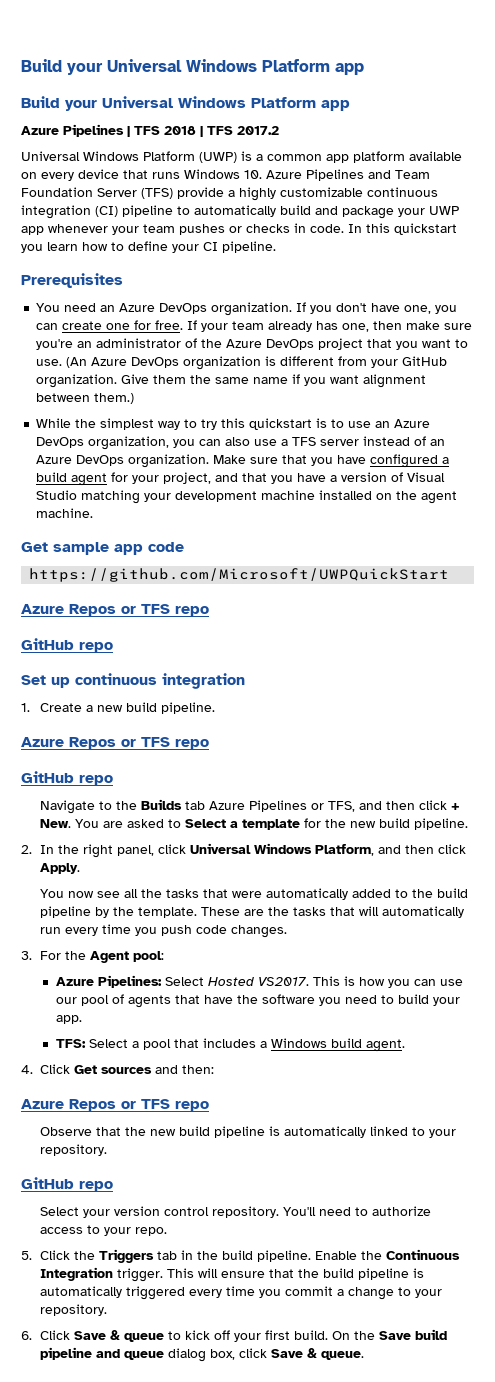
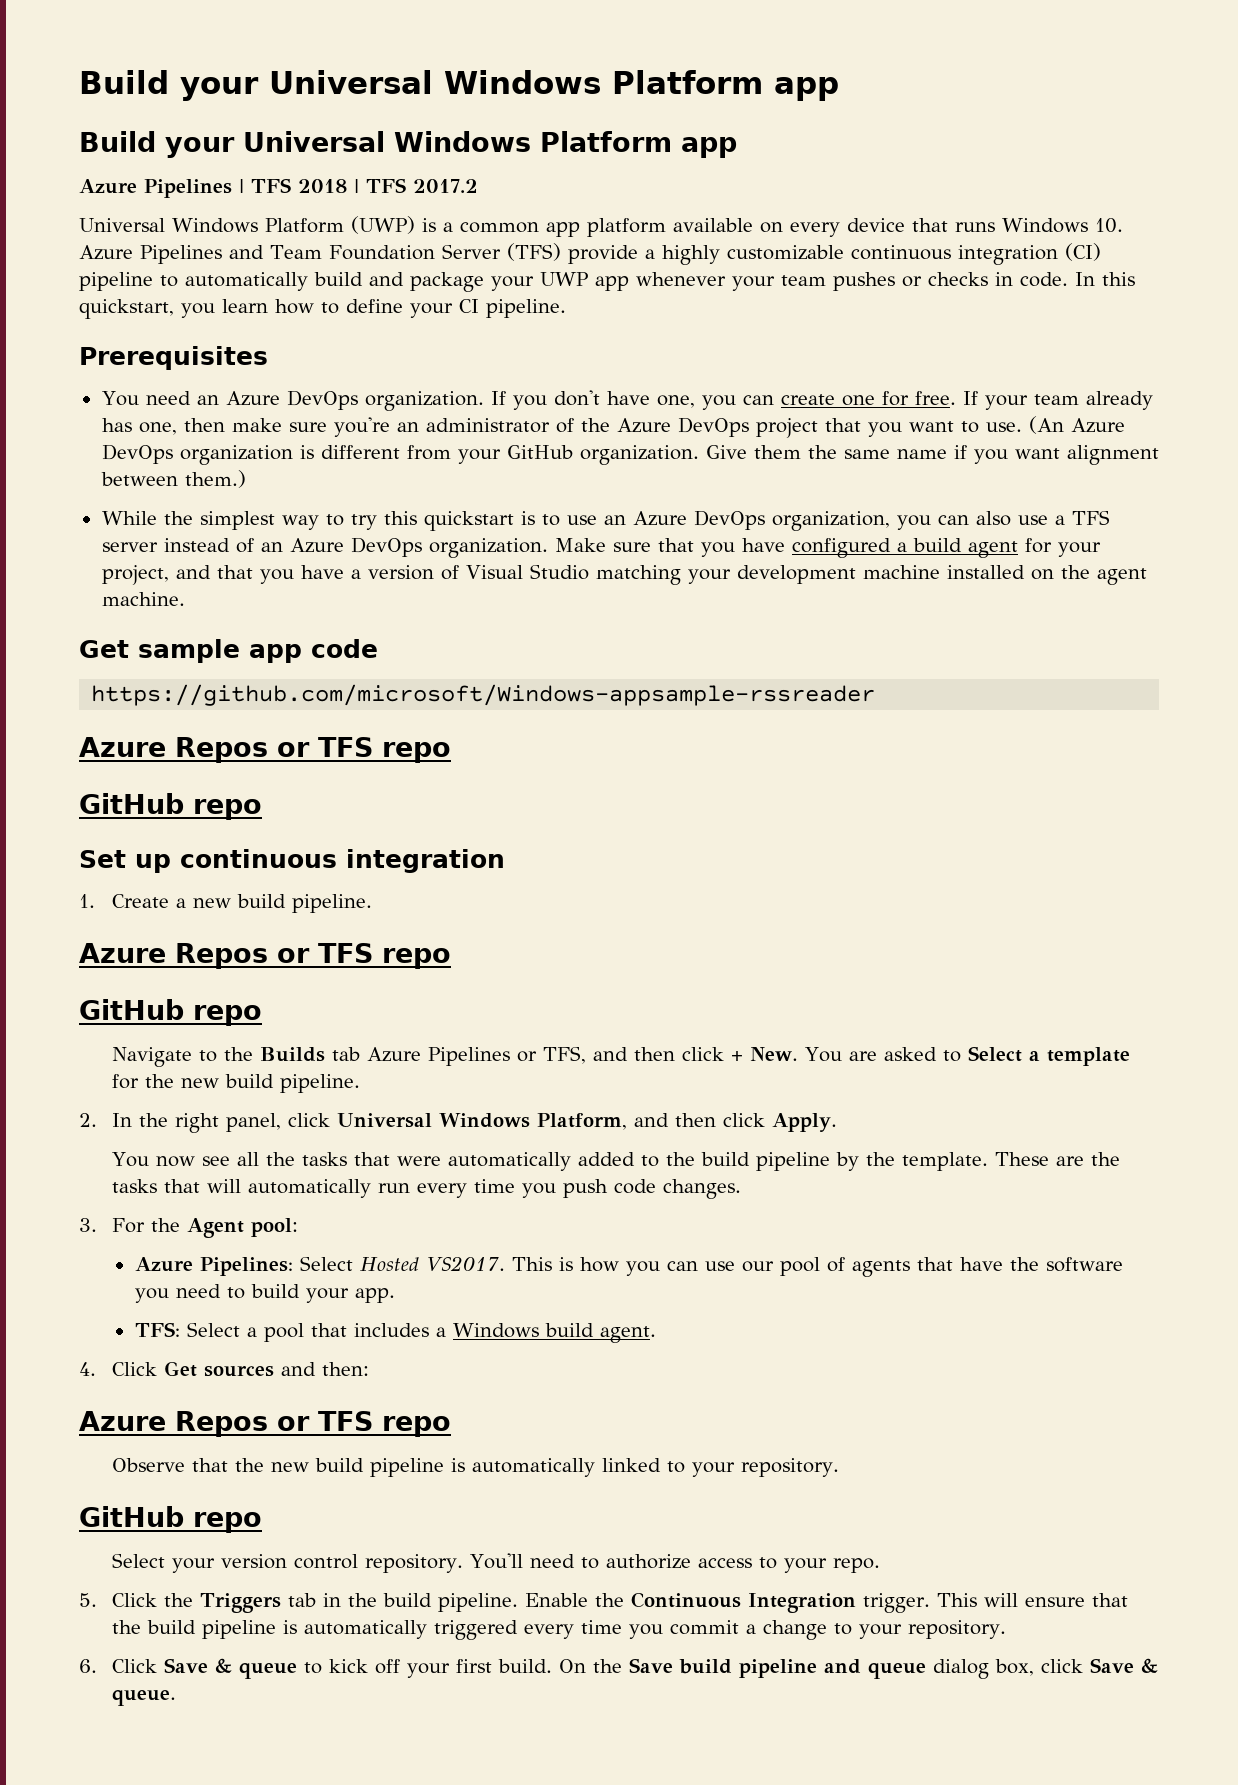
[394,223,457,235] quickstart -> [79,299,174,319] quickstart,
[29,568,450,582] https://github.com/Microsoft/UWPQuickStart -> [91,684,876,706] https://github.com/microsoft/Windows-appsample-rssreader

